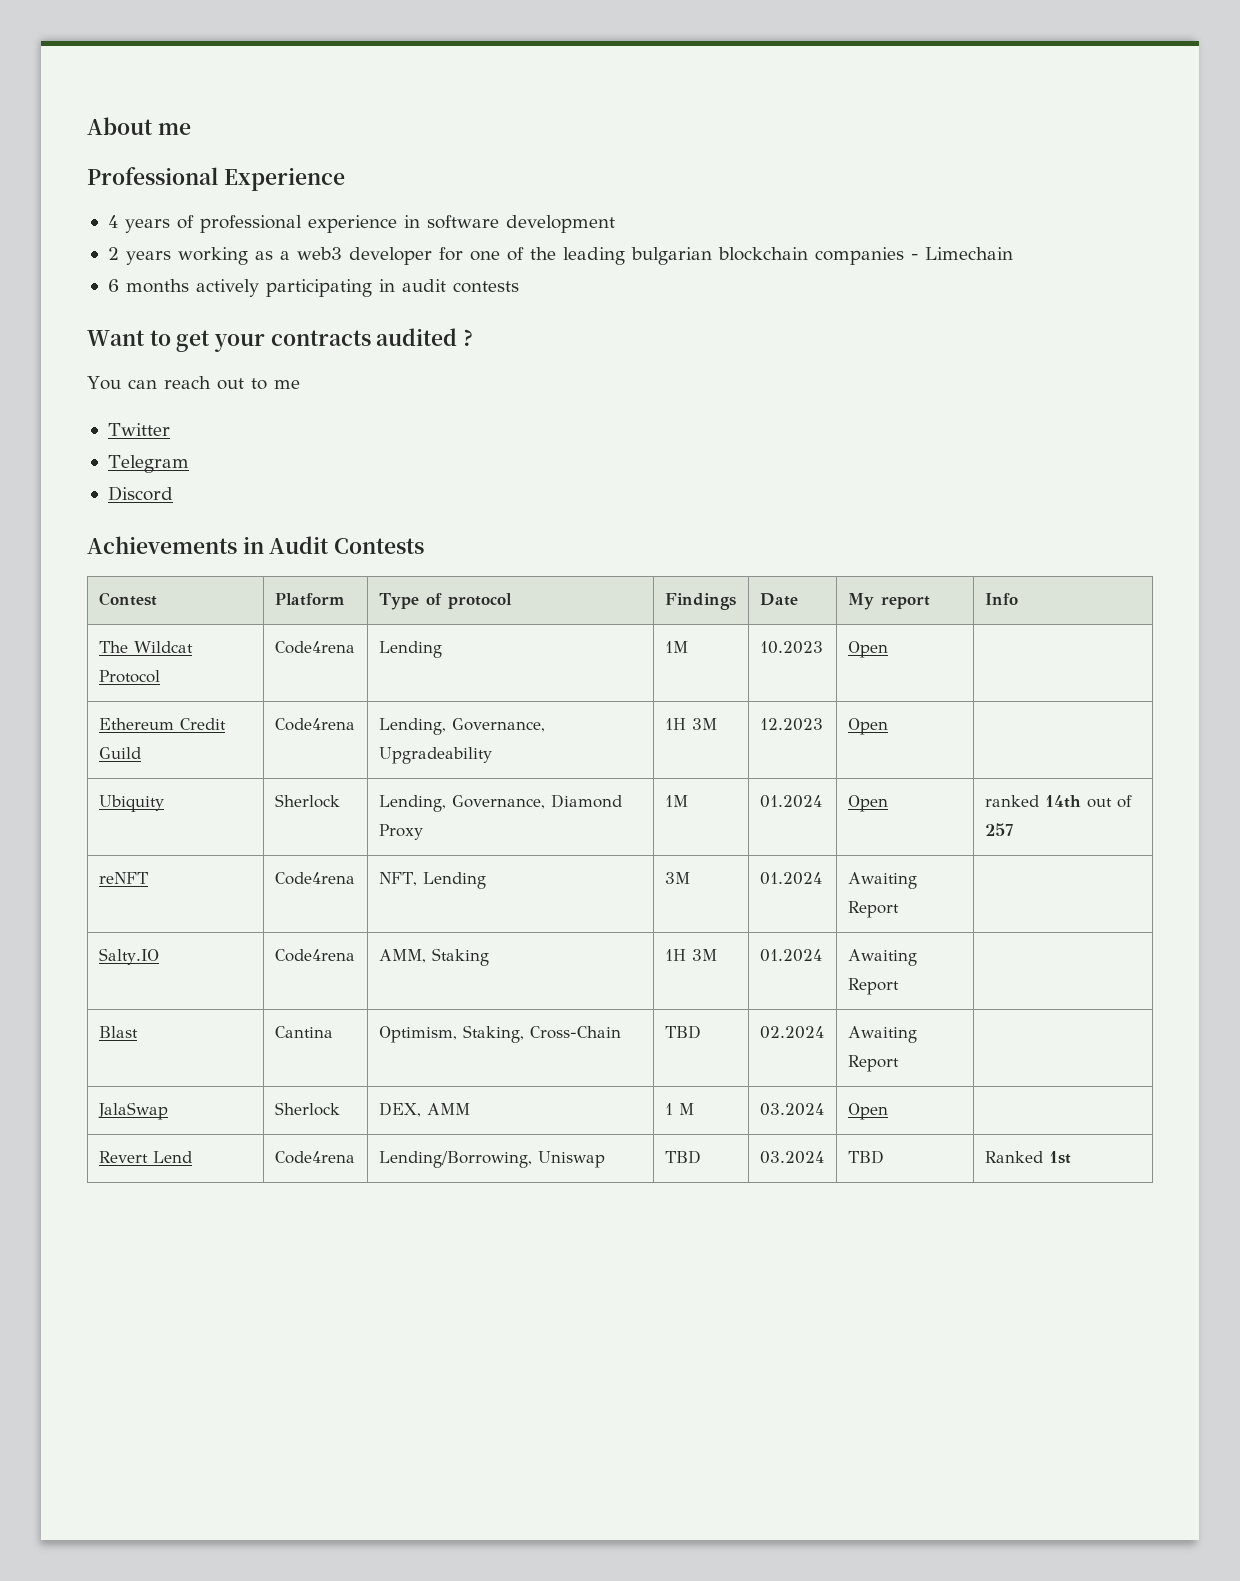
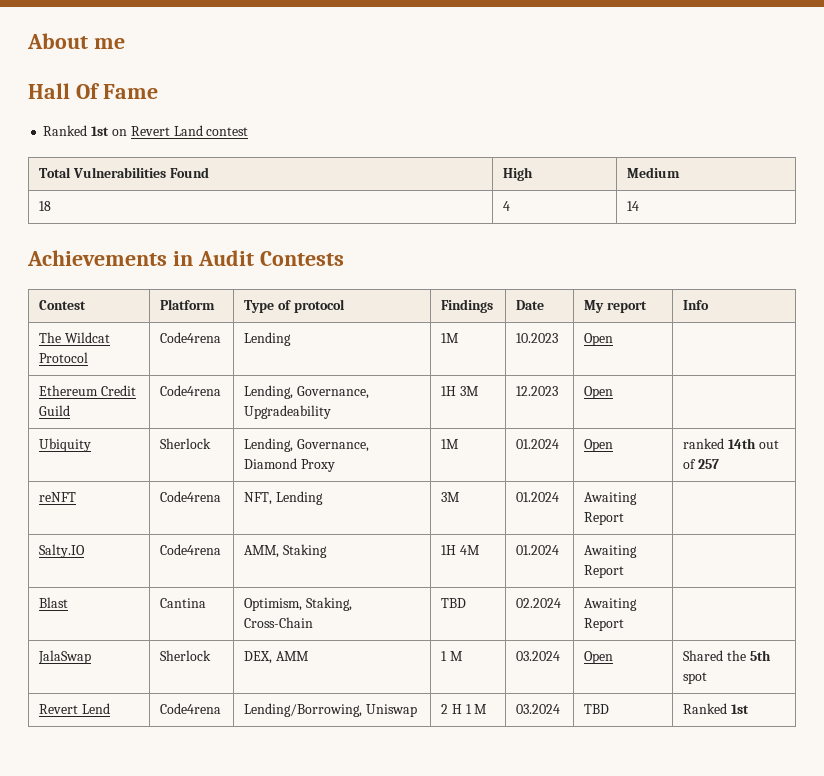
[87,167,345,191] [107,215,615,233] [107,247,1013,265] [107,279,519,297] [87,328,474,352] [87,376,300,390] [107,423,170,436] [107,455,189,473] [107,486,173,501] Professional Experience // 4 years of professional experience in software development // 2 years working as a web3 developer for one of the leading bulgarian blockchain companies - Limechain // 6 months actively participating in audit contests // Want to get your contracts audited ? // You can reach out to me // Twitter // Telegram // Discord -> [28,83,158,99] [43,125,249,136] [39,167,209,178] [503,167,534,181] [627,167,681,178] [39,201,52,211] [503,201,511,211] [627,201,640,211] Hall Of Fame // Ranked 1st on Revert Land contest // Total Vulnerabilities Found | High | Medium // 18 | 4 | 14
[691,949,717,961] 3M -> [459,545,480,555] 4M
(888, 1111) none -> [683,650,771,661] [683,672,708,684] Shared the 5th spot
[664,1150,701,1164] TBD -> [441,704,488,714] 2 H 1 M

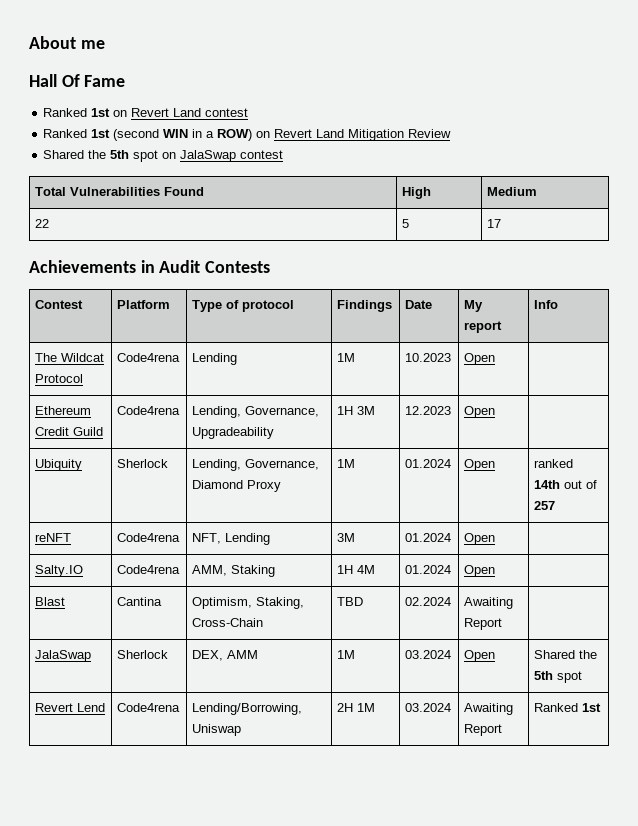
(249, 131) none -> [43,129,452,141] [43,150,284,162] // Ranked 1st (second WIN in a ROW) on Revert Land Mitigation Review // Shared the 5th spot on JalaSwap contest
[39,201,52,211] [503,201,511,211] [627,201,640,211] 18 | 4 | 14 -> [35,219,50,228] [402,219,410,228] [487,219,502,228] 22 | 5 | 17
[584,492,638,505] [584,512,625,525] Awaiting Report -> [464,533,496,545] Open
[584,545,638,558] [584,565,625,578] Awaiting Report -> [464,565,496,577] Open
[441,651,463,661] 1 M -> [337,650,356,659] 1M
[441,704,488,714] [516,704,561,714] [584,704,610,714] 2 H 1 M | 03.2024 | TBD -> [337,703,376,712] [405,703,452,712] [464,703,514,715] [464,724,503,736] 2H 1M | 03.2024 | Awaiting Report

